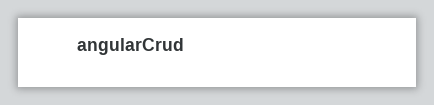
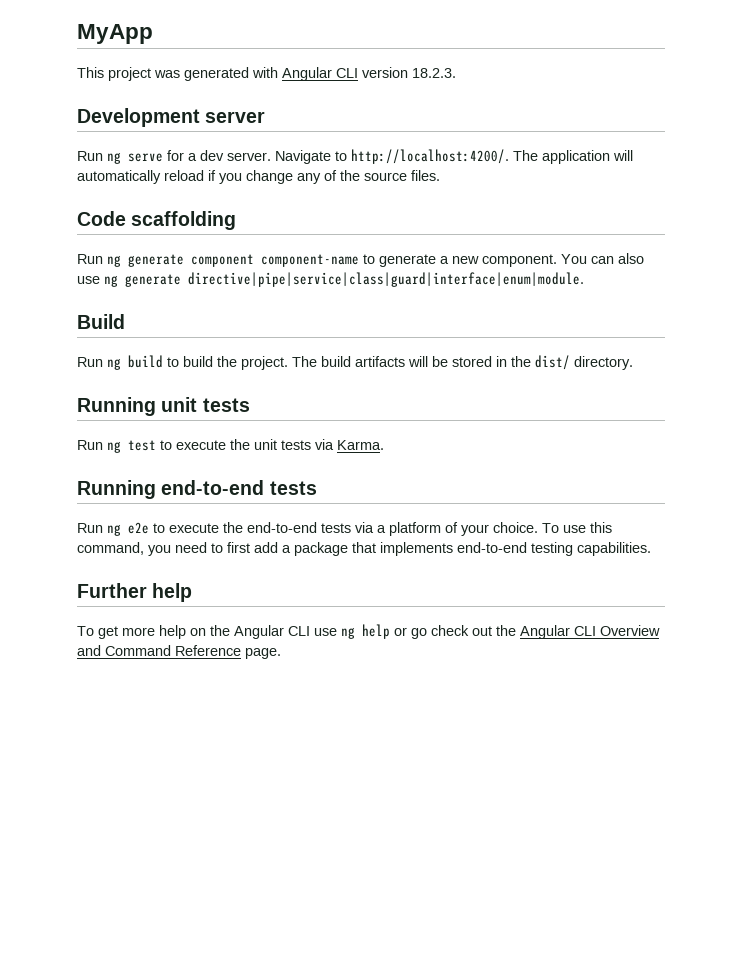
[77,38,184,55] angularCrud -> [77,24,153,44] [77,67,456,81] [77,108,266,127] [77,149,633,164] [77,170,440,184] [77,211,237,230] [77,253,644,267] [77,272,584,287] [77,314,125,329] [77,355,633,370] [77,397,250,416] [77,439,384,453] [77,480,317,499] [77,522,612,536] [77,542,651,556] [77,583,193,602] [77,624,660,639] [77,645,281,659] MyApp // This project was generated with Angular CLI version 18.2.3. // Development server // Run ng serve for a dev server. Navigate to http://localhost:4200/. The application will automatically reload if you change any of the source files. // Code scaffolding // Run ng generate component component-name to generate a new component. You can also use ng generate directive|pipe|service|class|guard|interface|enum|module. // Build // Run ng build to build the project. The build artifacts will be stored in the dist/ directory. // Running unit tests // Run ng test to execute the unit tests via Karma. // Running end-to-end tests // Run ng e2e to execute the end-to-end tests via a platform of your choice. To use this command, you need to first add a package that implements end-to-end testing capabilities. // Further help // To get more help on the Angular CLI use ng help or go check out the Angular CLI Overview and Command Reference page.

